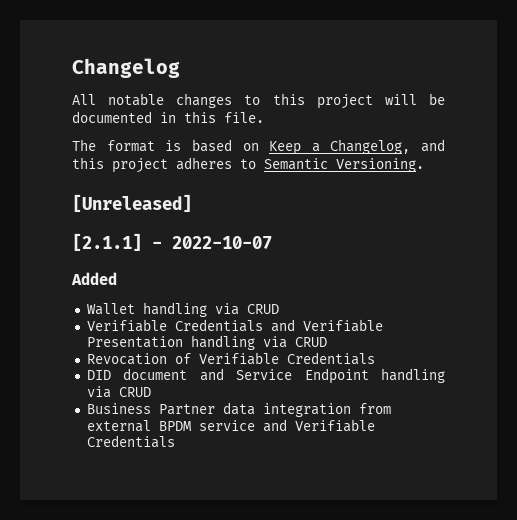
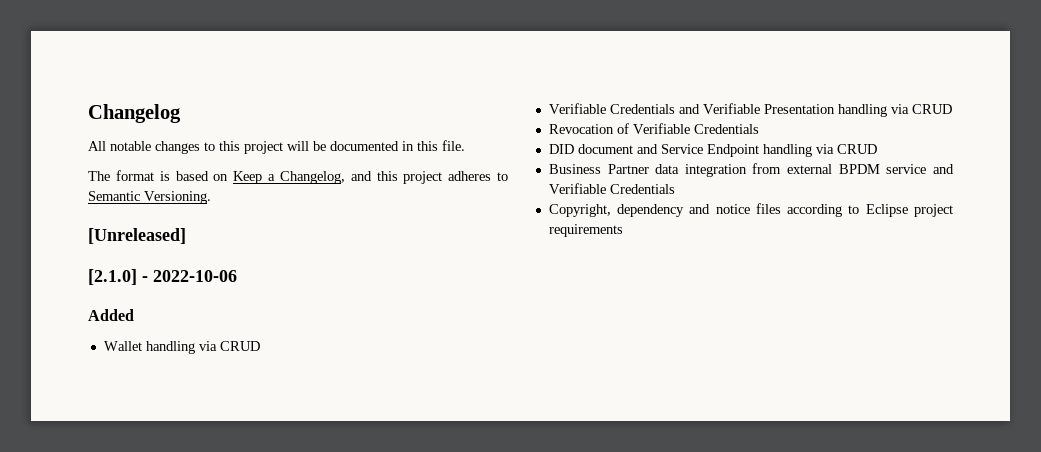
[72,233,272,251] [2.1.1] - 2022-10-07 -> [88,269,237,285] [2.1.0] - 2022-10-06
(175, 441) none -> [548,203,953,217] [548,224,623,237] // Copyright, dependency and notice files according to Eclipse project requirements

